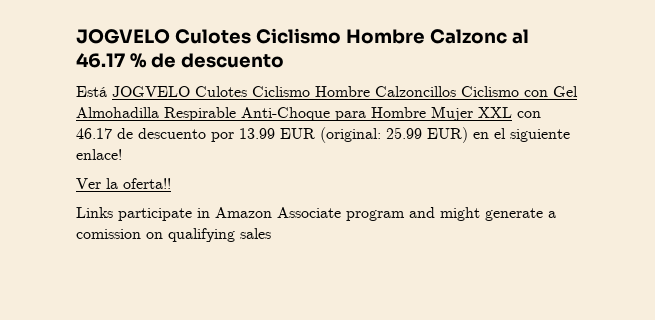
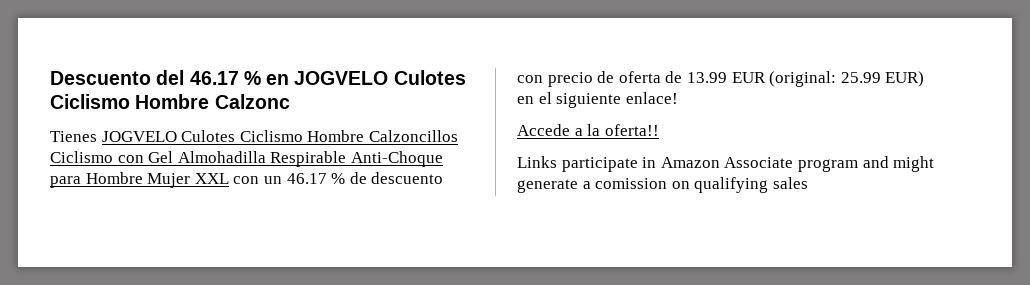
(76, 36) none -> [50,70,290,85] Descuento del 46.17 % en
[511,29,529,44] [76,53,284,68] [76,86,107,97] al 46.17 % de descuento // Está -> [50,131,97,142] // Tienes
[76,128,234,142] 46.17 de descuento por -> [263,172,444,184] [517,71,683,87] un 46.17 % de descuento con precio de oferta de
[76,178,101,189] Ver -> [517,124,583,136] Accede a

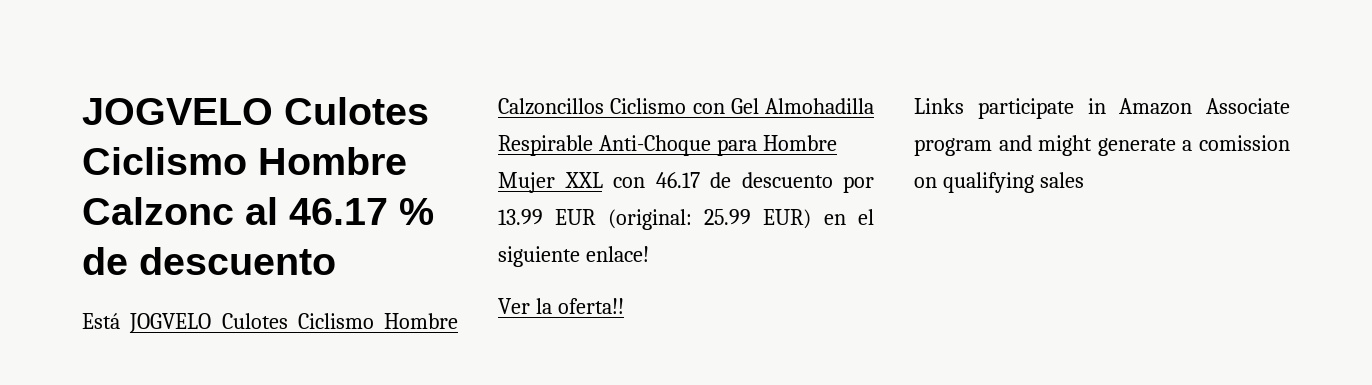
[50,70,290,85] Descuento del 46.17 % en -> (82, 111) none
[50,131,97,142] // Tienes -> [245,197,434,225] [82,247,336,275] [82,313,120,329] al 46.17 % de descuento // Está
[263,172,444,184] [517,71,683,87] un 46.17 % de descuento con precio de oferta de -> [655,172,874,193] 46.17 de descuento por
[517,124,583,136] Accede a -> [498,298,530,314] Ver

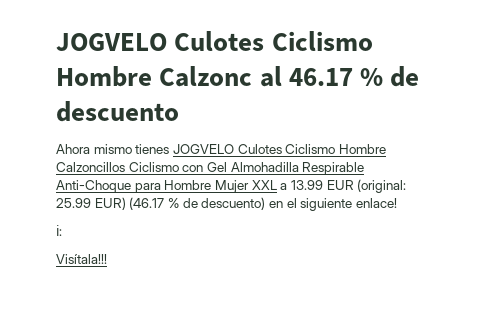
[82,313,120,329] Está -> [56,144,170,154] Ahora mismo tienes
[613,172,874,193] con 46.17 de descuento por -> [280,183,288,190] a
(812, 219) none -> [129,197,266,210] (46.17 % de descuento)
[498,298,624,314] [914,98,1290,119] [914,135,1290,156] [914,172,1084,193] Ver la oferta!! // Links participate in Amazon Associate program and might generate a comission on qualifying sales -> [56,225,62,236] [56,254,107,264] ℹ: // Visítala!!!

